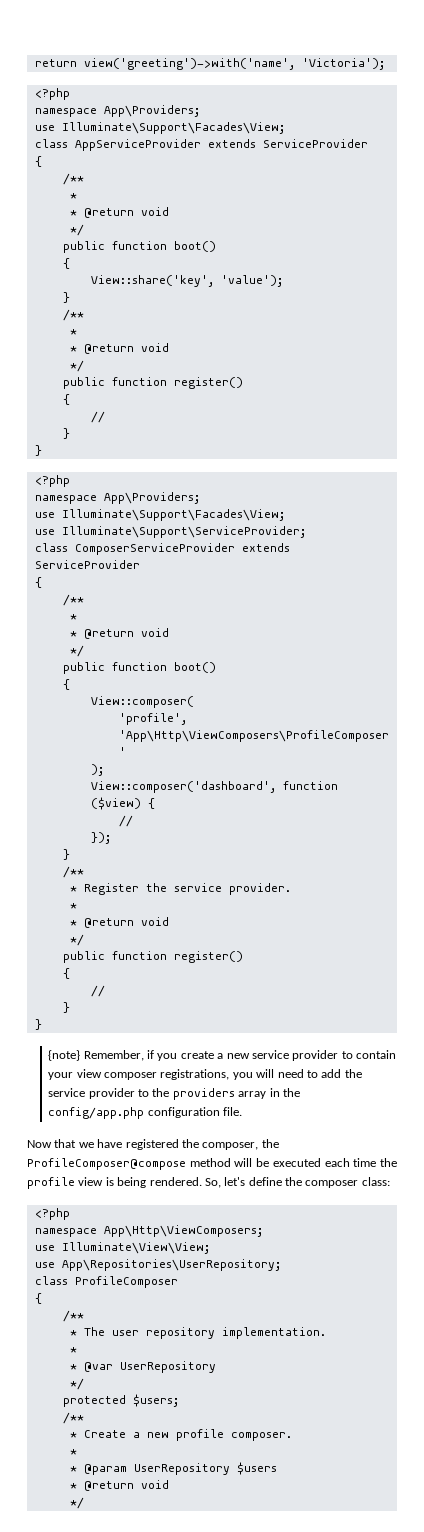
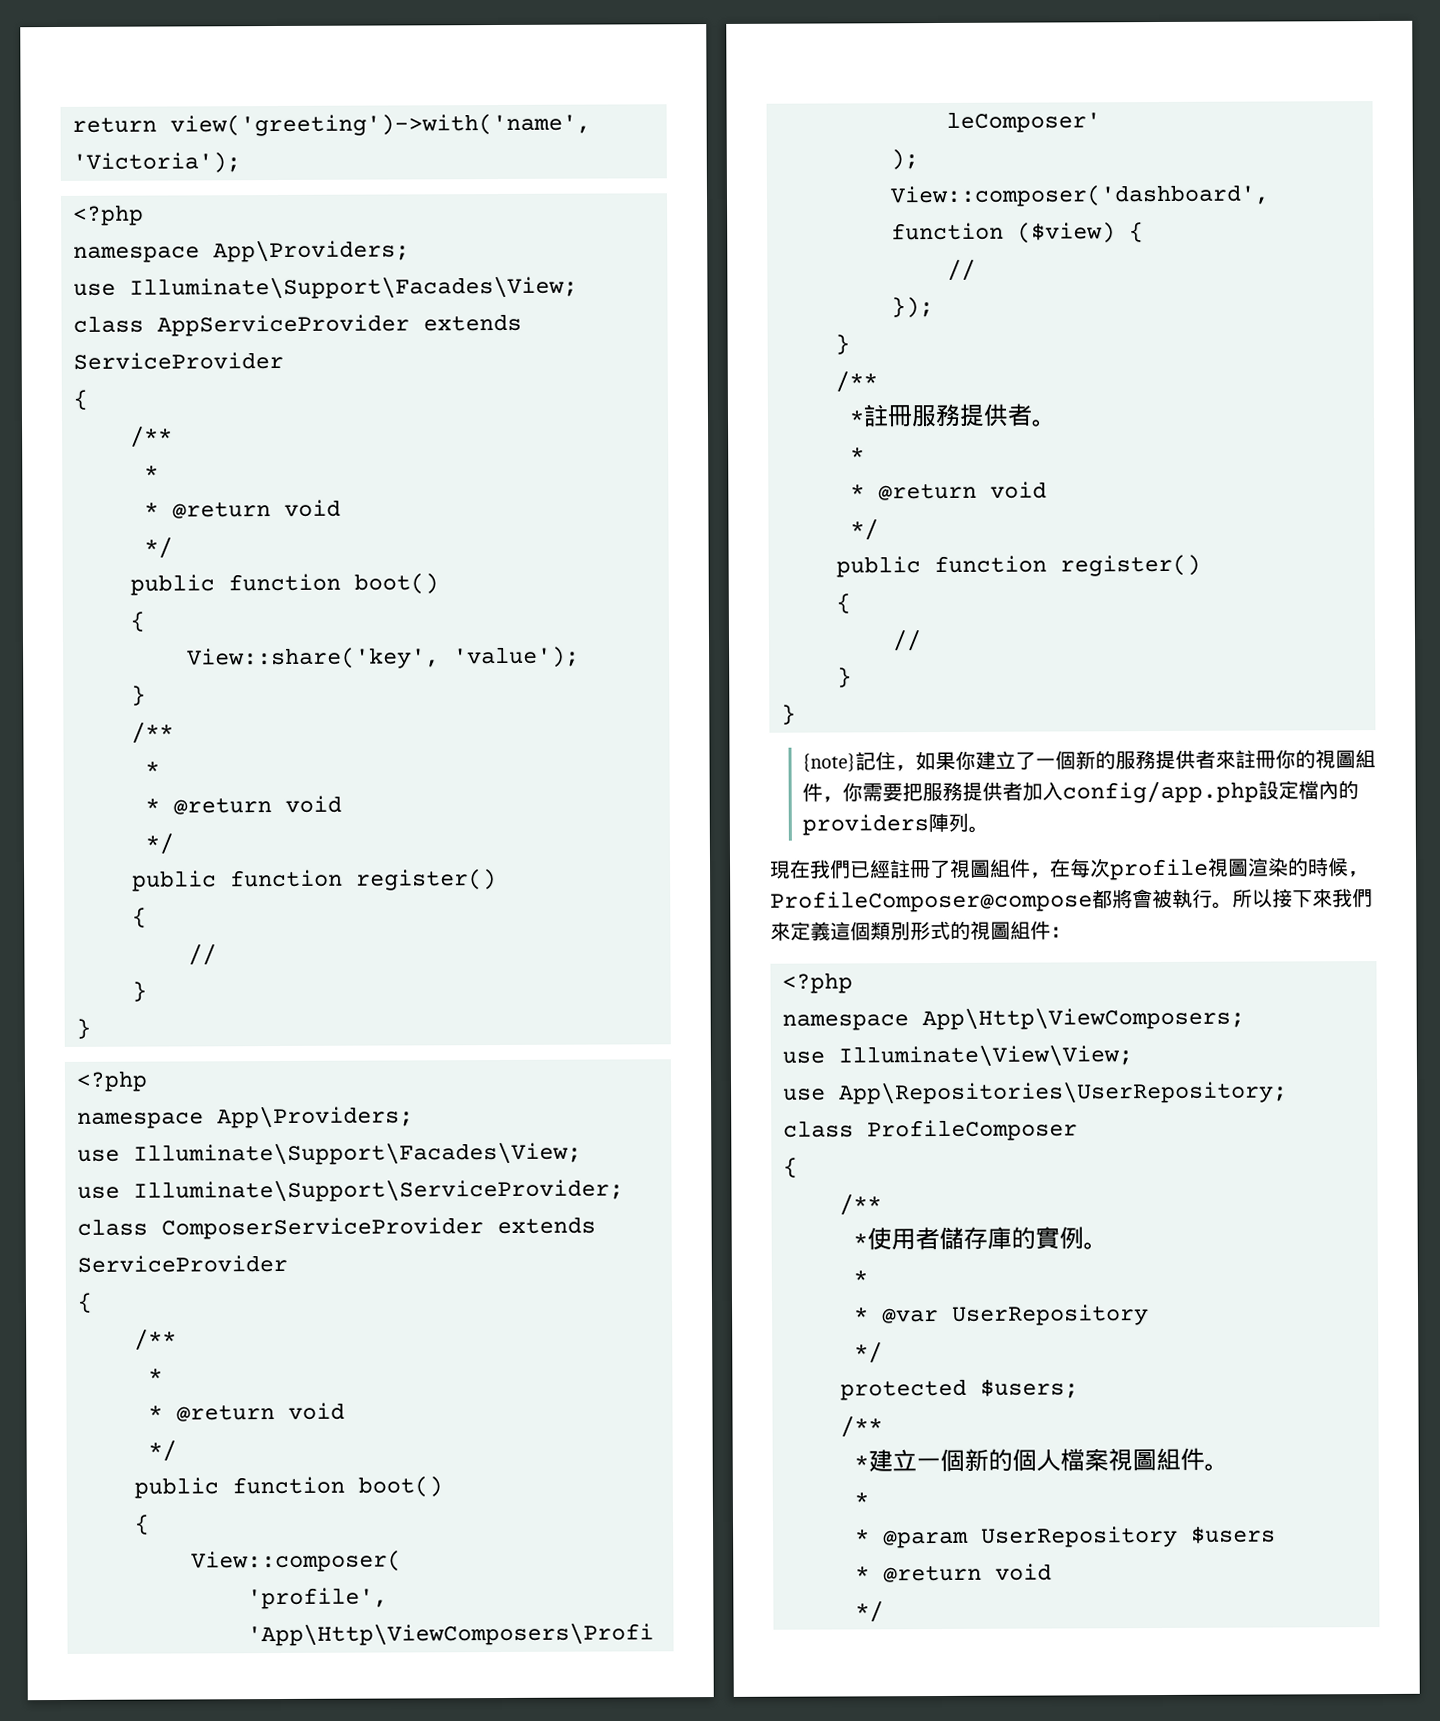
[83,883,291,895] Register the service provider. -> [863,403,1057,428] 註冊服務提供者。
[83,1050,397,1061] [48,1069,362,1080] [48,1088,300,1100] [48,1107,243,1119] [27,1139,279,1150] [27,1158,398,1170] [27,1177,390,1189] Remember, if you create a new service provider to contain your view composer registrations, you will need to add the service provider to the providers array in the config/app.php configuration file. // Now that we have registered the composer, the ProfileComposer@compose method will be executed each time the profile view is being rendered. So, let's define the composer class: -> [854,749,1376,772] [801,780,1359,804] [801,812,989,836] [770,857,1369,881] [770,888,1373,913] [770,920,1071,941] 記住，如果你建立了一個新的服務提供者來註冊你的視圖組件，你需要把服務提供者加入config/app.php設定檔內的providers陣列。 // 現在我們已經註冊了視圖組件，在每次profile視圖渲染的時候，ProfileComposer@compose都將會被執行。所以接下來我們來定義這個類別形式的視圖組件：
[83,1327,326,1339] The user repository implementation. -> [867,1226,1108,1251] 使用者儲存庫的實例。
[83,1429,292,1441] Create a new profile composer. -> [868,1447,1229,1473] 建立一個新的個人檔案視圖組件。

